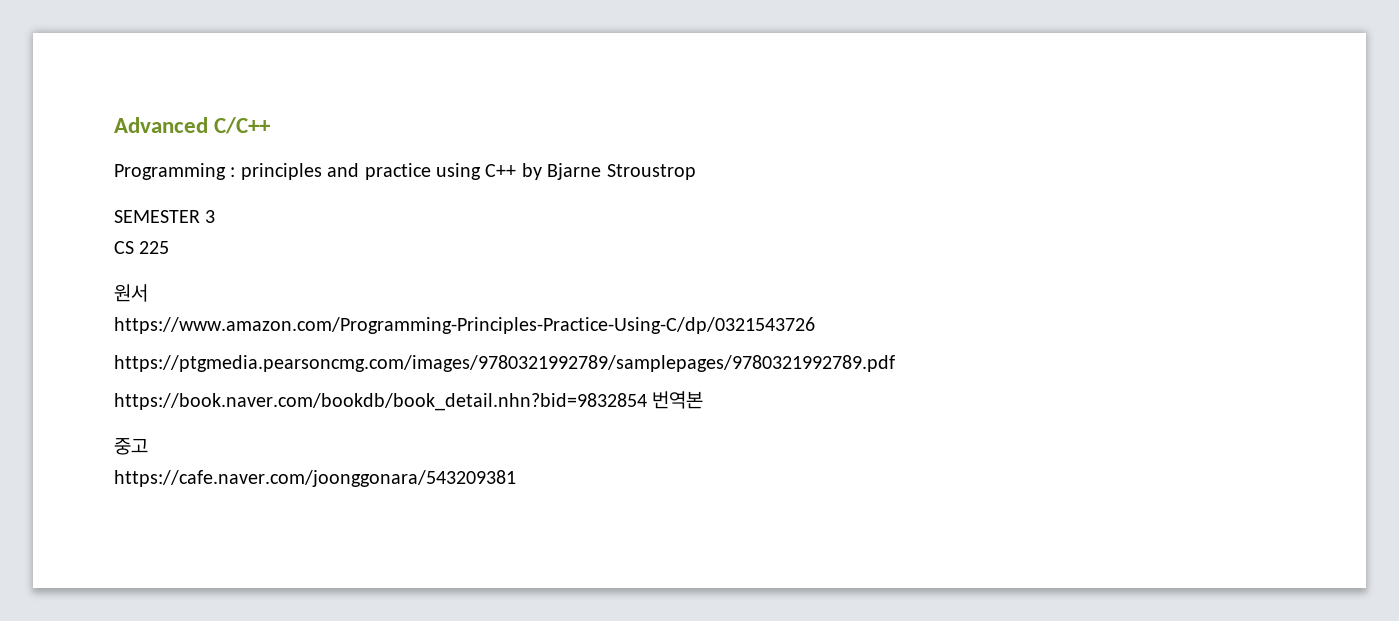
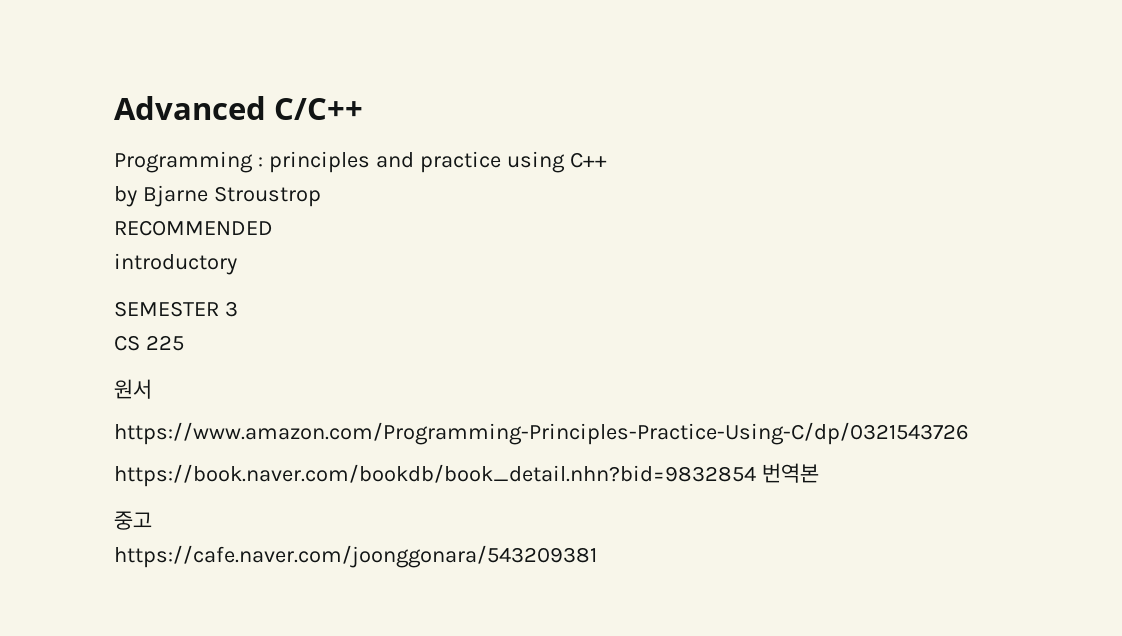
(517, 170) none -> (607, 160) //
(696, 172) none -> [114,220,273,236] [114,253,237,275] // RECOMMENDED // introductory
[114,355,895,372] // https://ptgmedia.pearsoncmg.com/images/9780321992789/samplepages/9780321992789.pdf -> (969, 433) none

